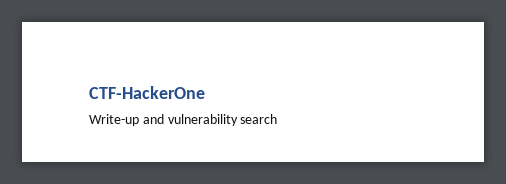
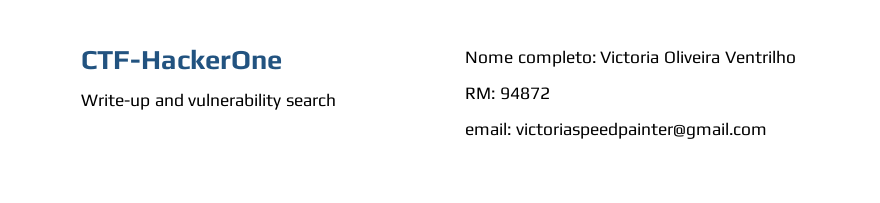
(278, 119) none -> [465,50,796,67] [465,87,550,100] [465,122,767,139] // Nome completo: Victoria Oliveira Ventrilho // RM: 94872 // email: victoriaspeedpainter@gmail.com

